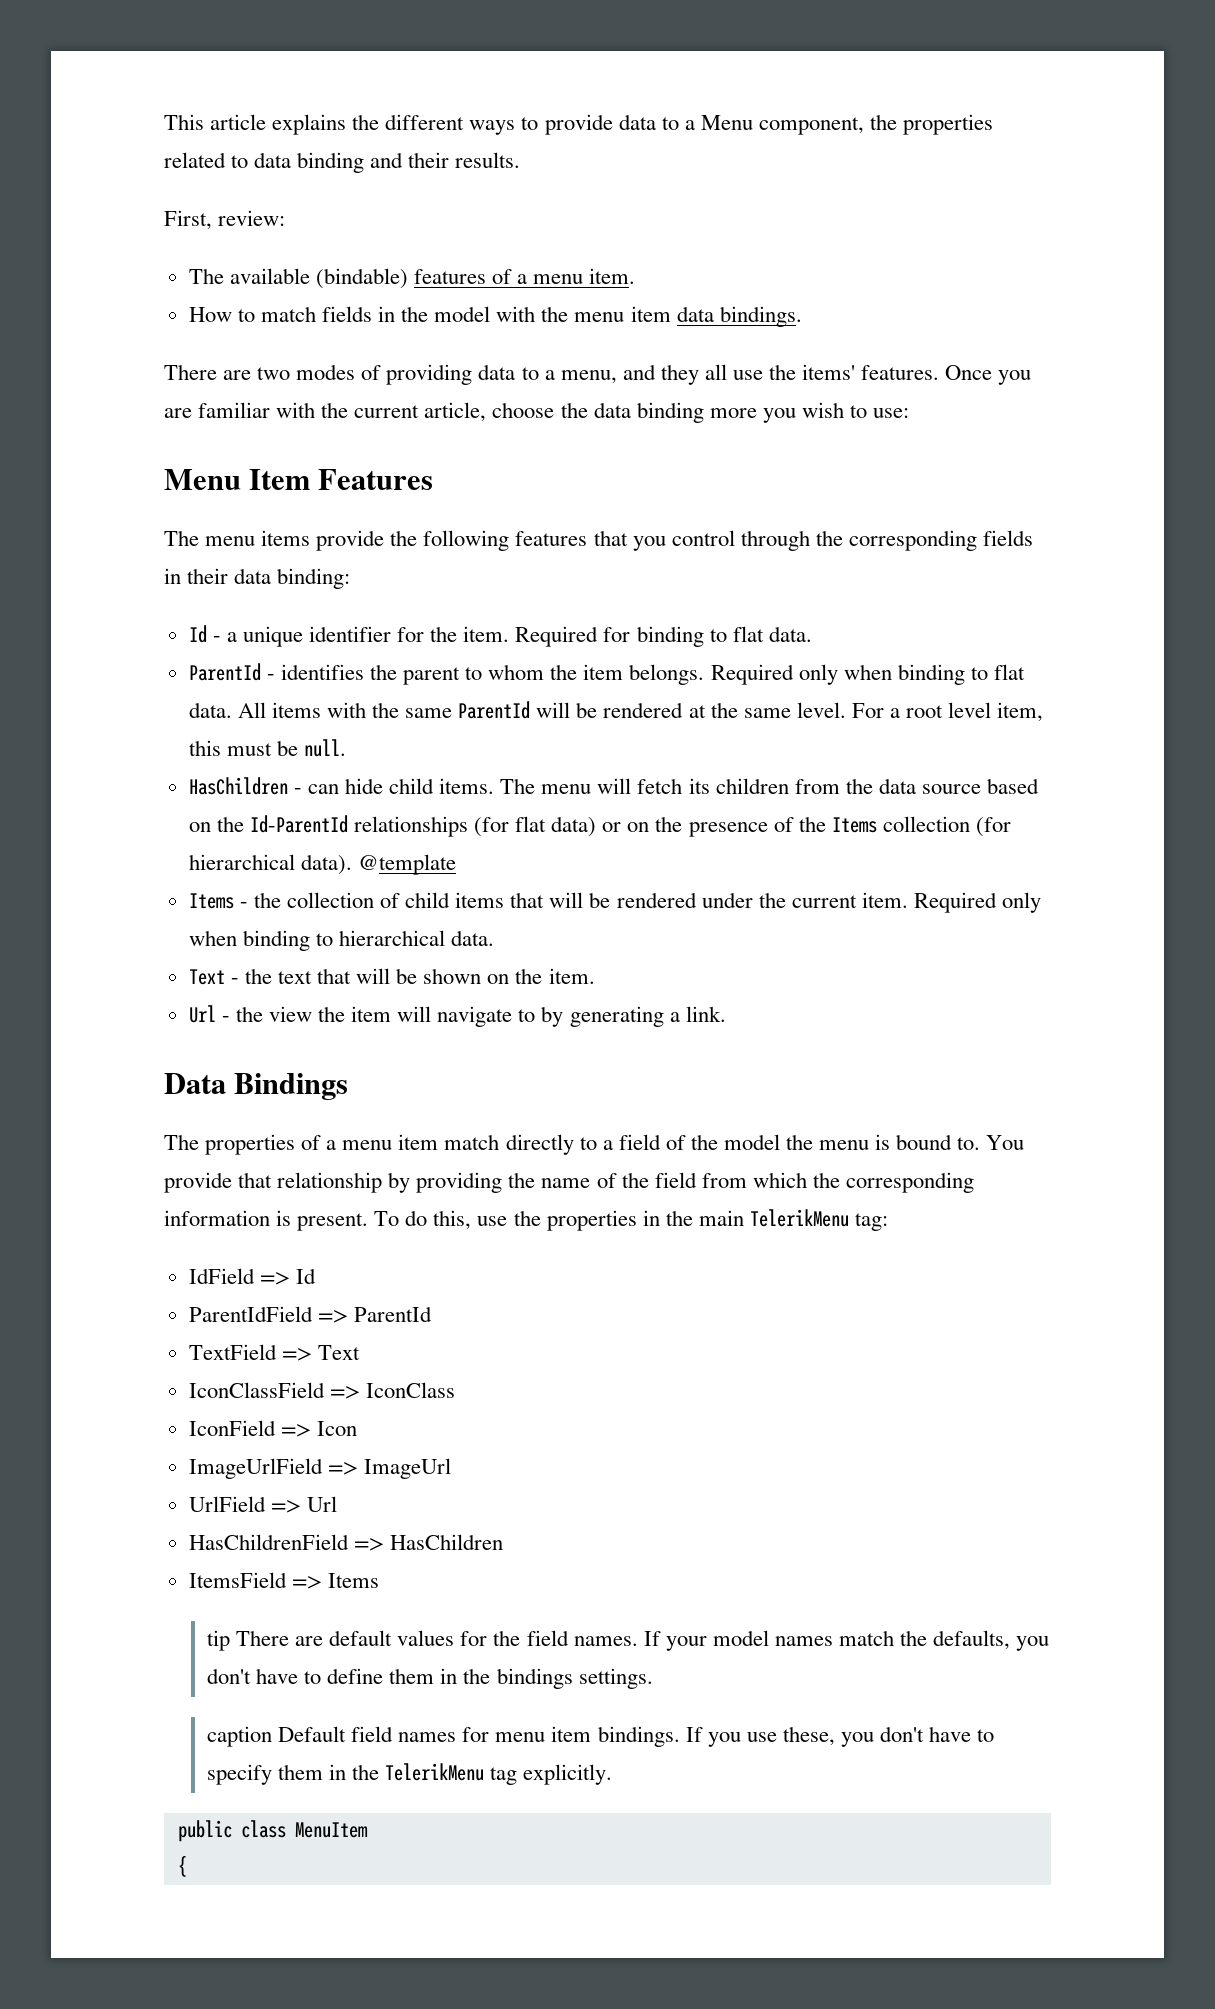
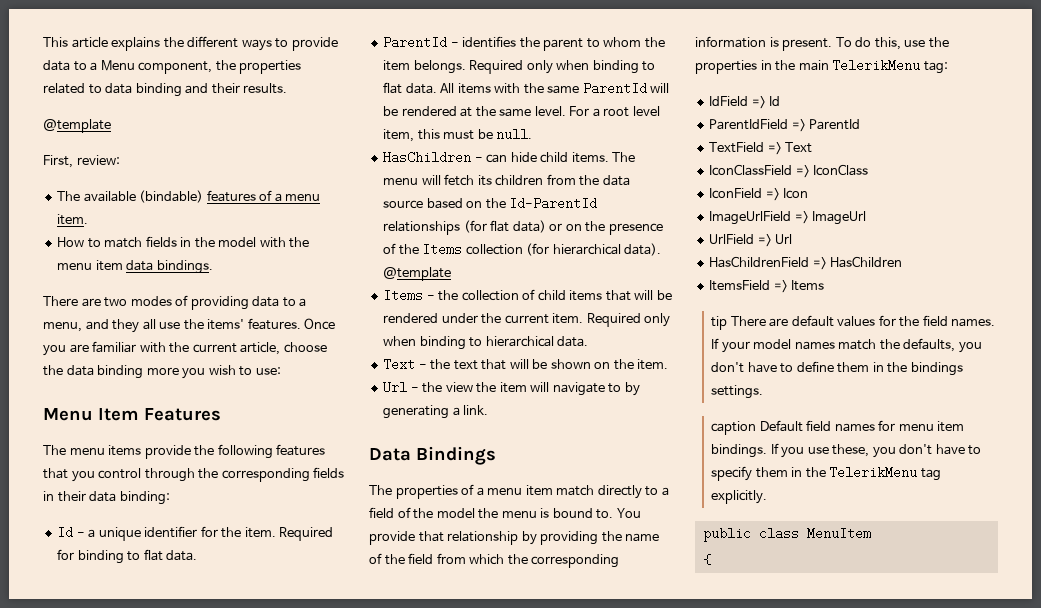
(521, 160) none -> [43,119,111,133] // @template

